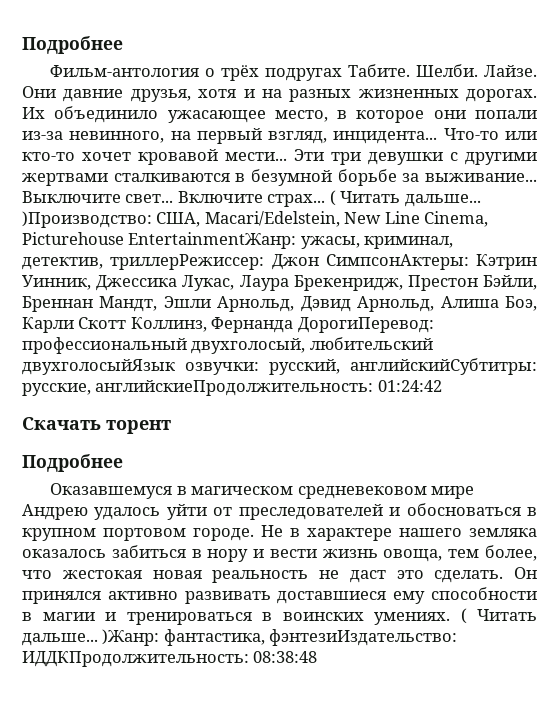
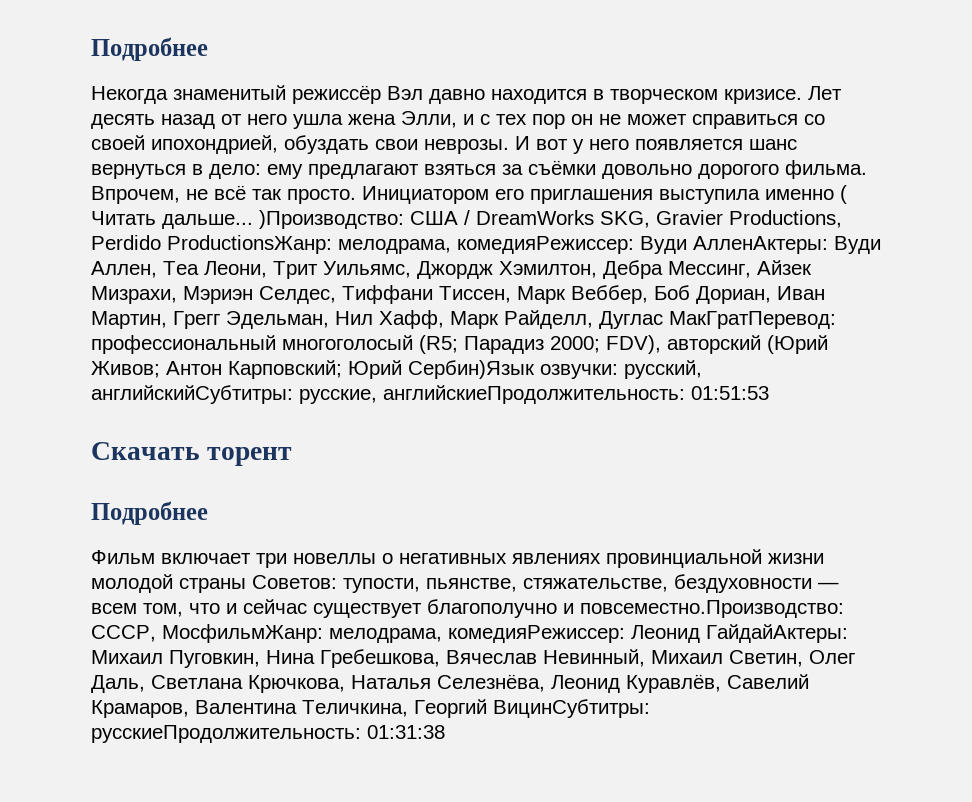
[22,36,123,54] [50,64,537,81] [22,86,537,102] [22,106,537,123] [22,128,537,144] [22,149,537,165] [22,169,537,186] [22,190,481,207] [22,211,489,228] [22,232,454,249] [22,254,537,270] [22,275,537,291] [22,296,537,312] [22,317,434,333] [22,337,433,354] [22,359,175,375] Подробнее // Фильм-антология о трёх подругах Табите. Шелби. Лайзе. Они давние друзья, хотя и на разных жизненных дорогах. Их объединило ужасающее место, в которое они попали из-за невинного, на первый взгляд, инцидента... Что-то или кто-то хочет кровавой мести... Эти три девушки с другими жертвами сталкиваются в безумной борьбе за выживание... Выключите свет... Включите страх... ( Читать дальше... )Производство: США, Macari/Edelstein, New Line Cinema, Picturehouse EntertainmentЖанр: ужасы, криминал, детектив, триллерРежиссер: Джон СимпсонАктеры: Кэтрин Уинник, Джессика Лукас, Лаура Брекенридж, Престон Бэйли, Бреннан Мандт, Эшли Арнольд, Дэвид Арнольд, Алиша Боэ, Карли Скотт Коллинз, Фернанда ДорогиПеревод: профессиональный двухголосый, любительский двухголосыйЯзык -> [91,37,208,61] [91,85,842,104] [91,111,825,129] [91,135,797,154] [91,160,867,179] [91,185,847,204] [91,210,842,229] [91,235,881,254] [91,260,812,279] [91,285,825,304] [91,310,836,329] [91,335,828,354] [91,360,535,379] Подробнее // Некогда знаменитый режиссёр Вэл давно находится в творческом кризисе. Лет десять назад от него ушла жена Элли, и с тех пор он не может справиться со своей ипохондрией, обуздать свои неврозы. И вот у него появляется шанс вернуться в дело: ему предлагают взяться за съёмки довольно дорогого фильма. Впрочем, не всё так просто. Инициатором его приглашения выступила именно ( Читать дальше... )Производство: США / DreamWorks SKG, Gravier Productions, Perdido ProductionsЖанр: мелодрама, комедияРежиссер: Вуди АлленАктеры: Вуди Аллен, Теа Леони, Трит Уильямс, Джордж Хэмилтон, Дебра Мессинг, Айзек Мизрахи, Мэриэн Селдес, Тиффани Тиссен, Марк Веббер, Боб Дориан, Иван Мартин, Грегг Эдельман, Нил Хафф, Марк Райделл, Дуглас МакГратПеревод: профессиональный многоголосый (R5; Парадиз 2000; FDV), авторский (Юрий Живов; Антон Карповский; Юрий Сербин)Язык
[377,380,442,392] 01:24:42 -> [691,386,769,400] 01:51:53
[50,483,474,499] [22,503,537,520] [22,525,537,541] [22,545,537,562] [22,567,537,583] [22,587,537,604] [22,608,537,625] [22,629,458,646] [22,651,318,667] Оказавшемуся в магическом средневековом мире Андрею удалось уйти от преследователей и обосноваться в крупном портовом городе. Не в характере нашего земляка оказалось забиться в нору и вести жизнь овоща, тем более, что жестокая новая реальность не даст это сделать. Он принялся активно развивать доставшиеся ему способности в магии и тренироваться в воинских умениях. ( Читать дальше... )Жанр: фантастика, фэнтезиИздательство: ИДДКПродолжительность: 08:38:48 -> [91,549,824,568] [91,574,839,593] [91,599,844,618] [91,624,848,643] [91,649,855,668] [91,674,809,693] [91,699,650,718] [91,725,445,743] Фильм включает три новеллы о негативных явлениях провинциальной жизни молодой страны Советов: тупости, пьянстве, стяжательстве, бездуховности — всем том, что и сейчас существует благополучно и повсеместно.Производство: СССР, МосфильмЖанр: мелодрама, комедияРежиссер: Леонид ГайдайАктеры: Михаил Пуговкин, Нина Гребешкова, Вячеслав Невинный, Михаил Светин, Олег Даль, Светлана Крючкова, Наталья Селезнёва, Леонид Куравлёв, Савелий Крамаров, Валентина Теличкина, Георгий ВицинСубтитры: русскиеПродолжительность: 01:31:38

